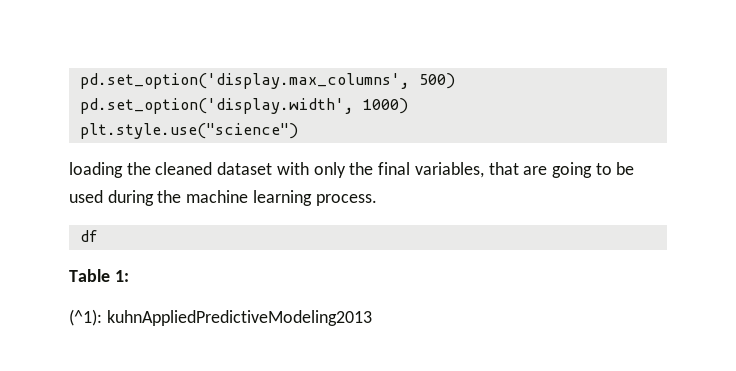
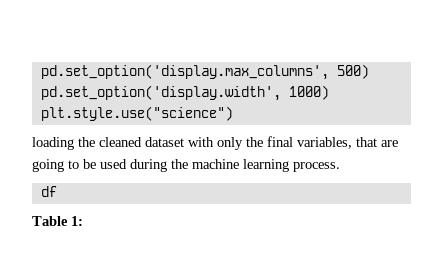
[69,309,372,326] // (^1): kuhnAppliedPredictiveModeling2013 -> (83, 221) none

